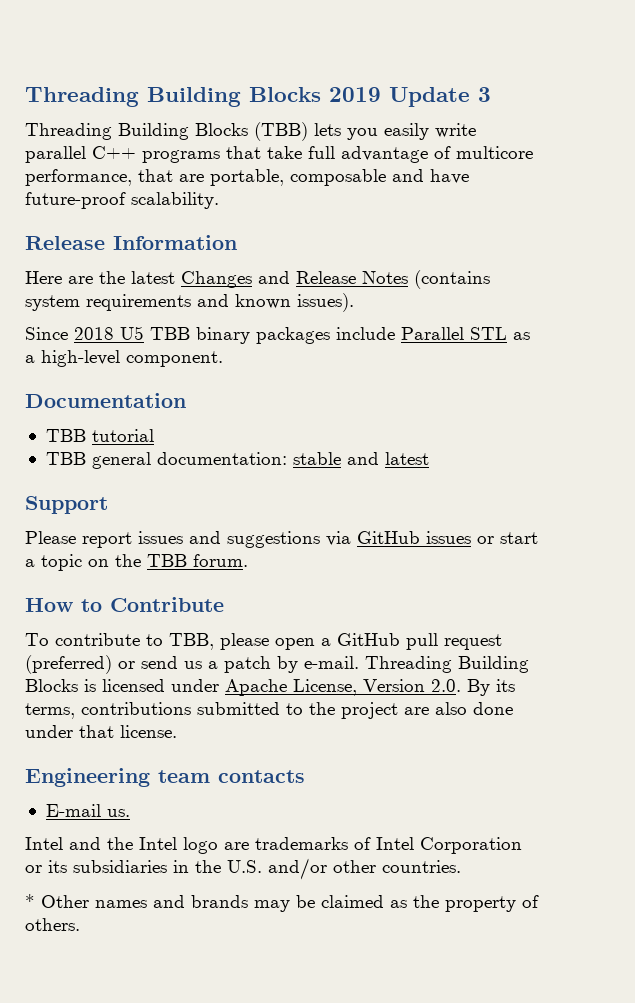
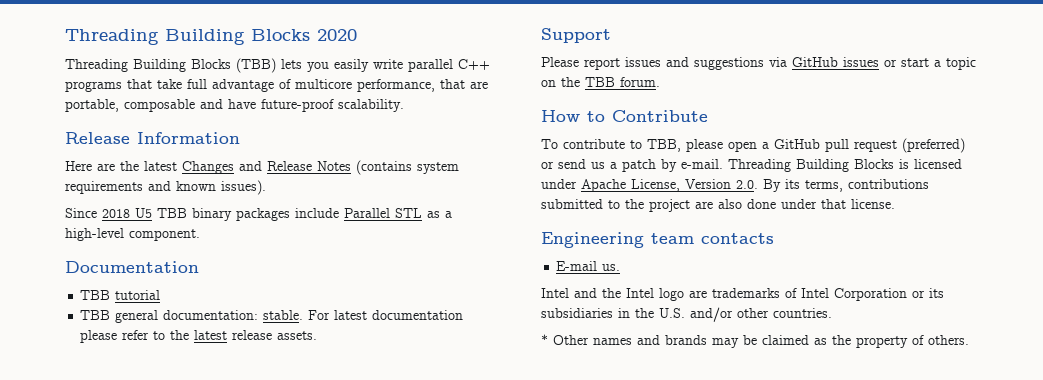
[25,87,491,107] Threading Building Blocks 2019 Update 3 -> [65,29,357,45] Threading Building Blocks 2020
[292,452,429,465] stable and latest -> [263,310,464,320] [80,330,318,343] stable. For latest documentation please refer to the latest release assets.

